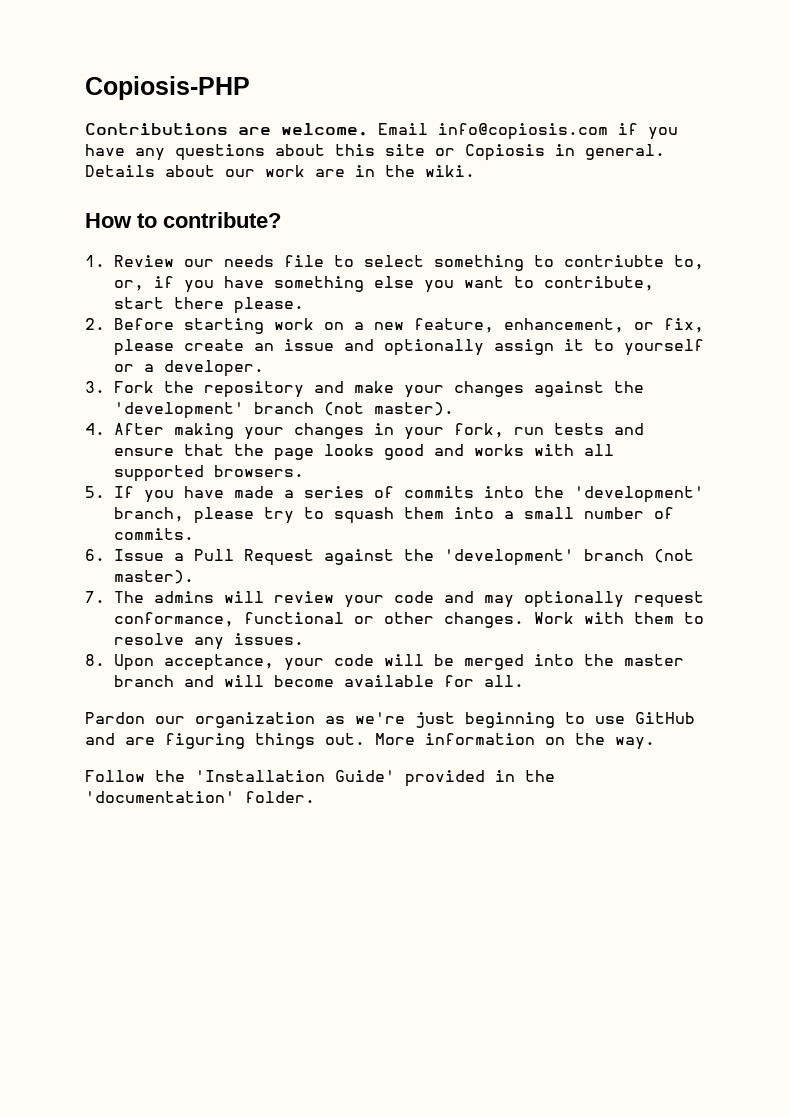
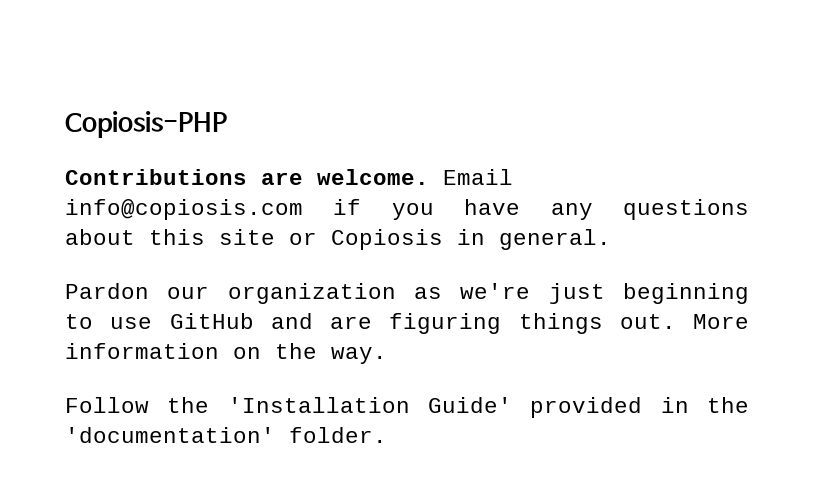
[85,165,475,177] [85,212,281,228] [85,255,705,271] [114,276,655,293] [114,297,305,314] [85,318,705,334] [114,339,705,356] [114,360,265,377] [85,381,645,398] [114,402,455,419] [85,423,645,440] [114,444,615,461] [114,465,305,482] [85,486,705,503] [114,507,675,524] [114,528,195,540] [85,549,695,566] [114,570,195,584] [85,591,705,608] [114,612,705,628] [114,633,305,650] [85,654,685,671] [114,675,525,687] Details about our work are in the wiki. // How to contribute? // 1. Review our needs file to select something to contriubte to, or, if you have something else you want to contribute, start there please. // 2. Before starting work on a new feature, enhancement, or fix, please create an issue and optionally assign it to yourself or a developer. // 3. Fork the repository and make your changes against the 'development' branch (not master). // 4. After making your changes in your fork, run tests and ensure that the page looks good and works with all supported browsers. // 5. If you have made a series of commits into the 'development' branch, please try to squash them into a small number of commits. // 6. Issue a Pull Request against the 'development' branch (not master). // 7. The admins will review your code and may optionally request conformance, functional or other changes. Work with them to resolve any issues. // 8. Upon acceptance, your code will be merged into the master branch and will become available for all. -> (611, 239) none

